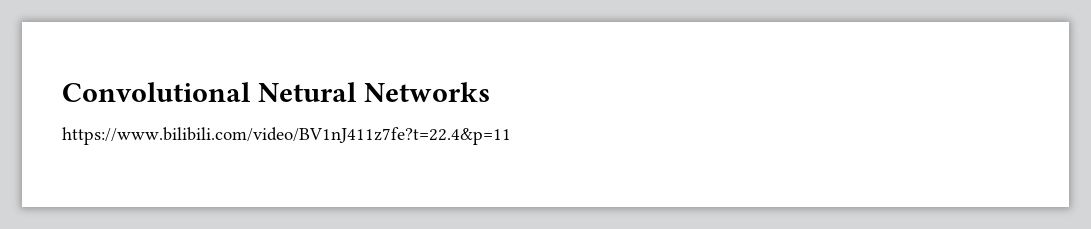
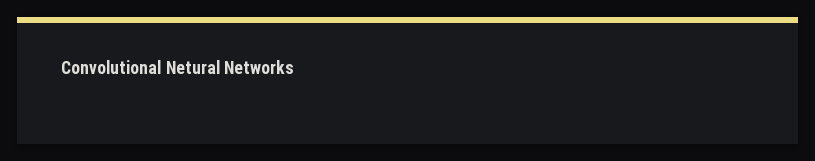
[62,127,511,145] // https://www.bilibili.com/video/BV1nJ411z7fe?t=22.4&p=11 -> (295, 67) none

